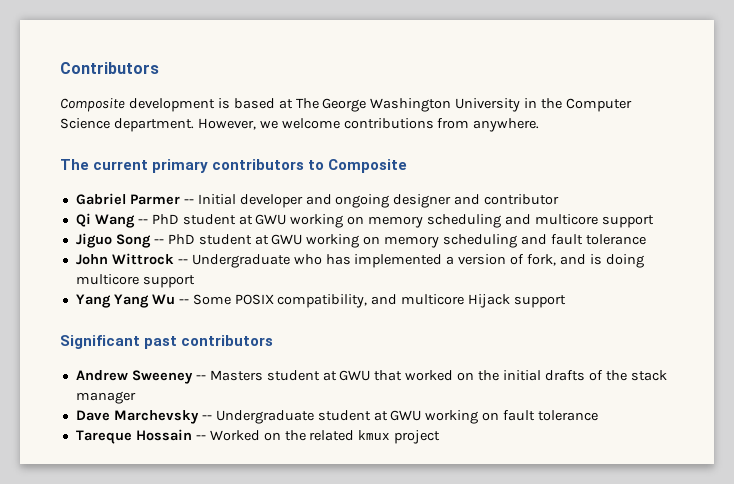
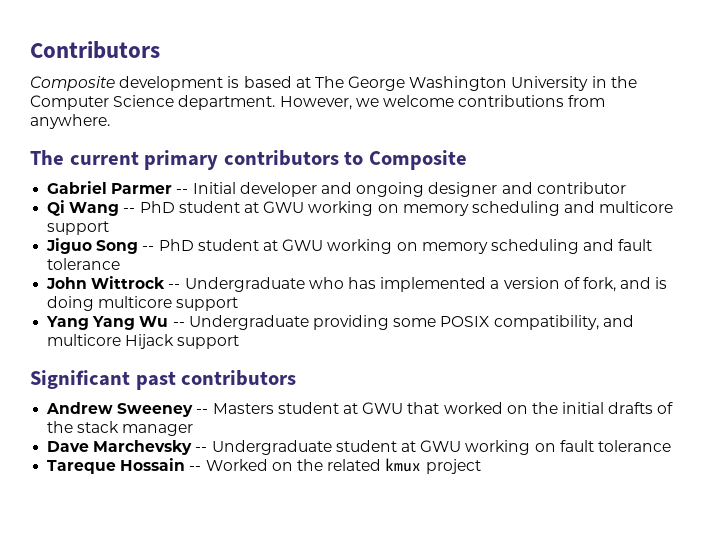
[192,294,231,305] Some -> [188,315,437,330] Undergraduate providing some

